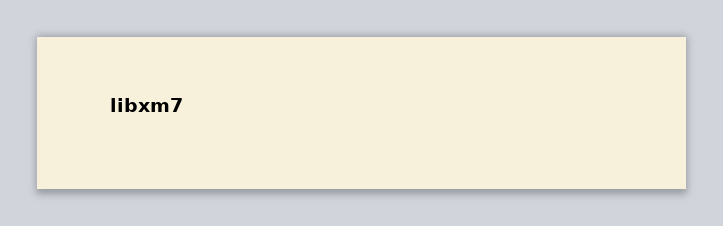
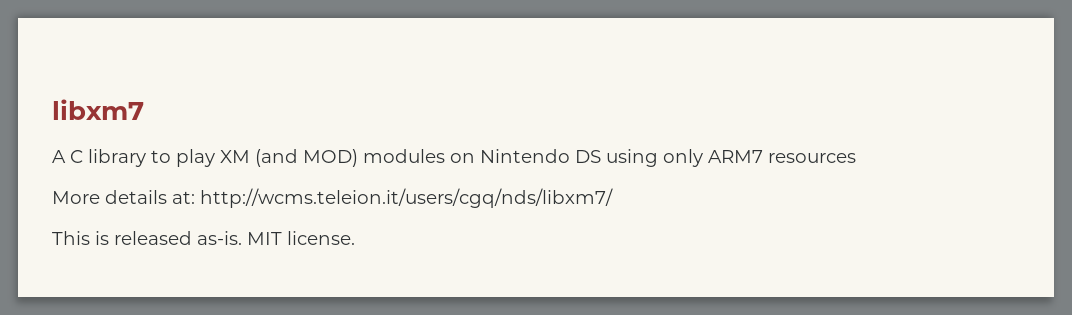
(183, 105) none -> [52,149,856,167] [52,188,613,208] [52,231,355,245] // A C library to play XM (and MOD) modules on Nintendo DS using only ARM7 resources // More details at: http://wcms.teleion.it/users/cgq/nds/libxm7/ // This is released as-is. MIT license.

